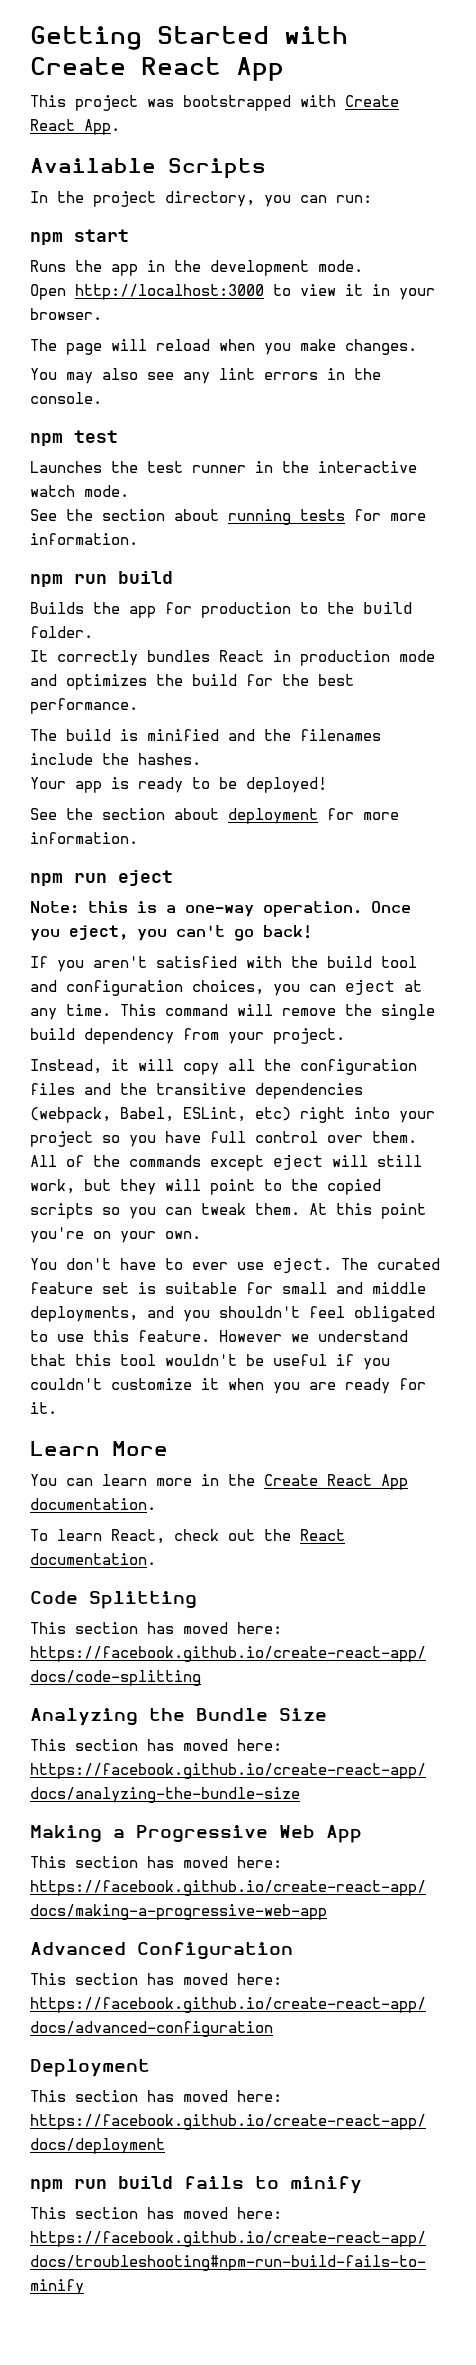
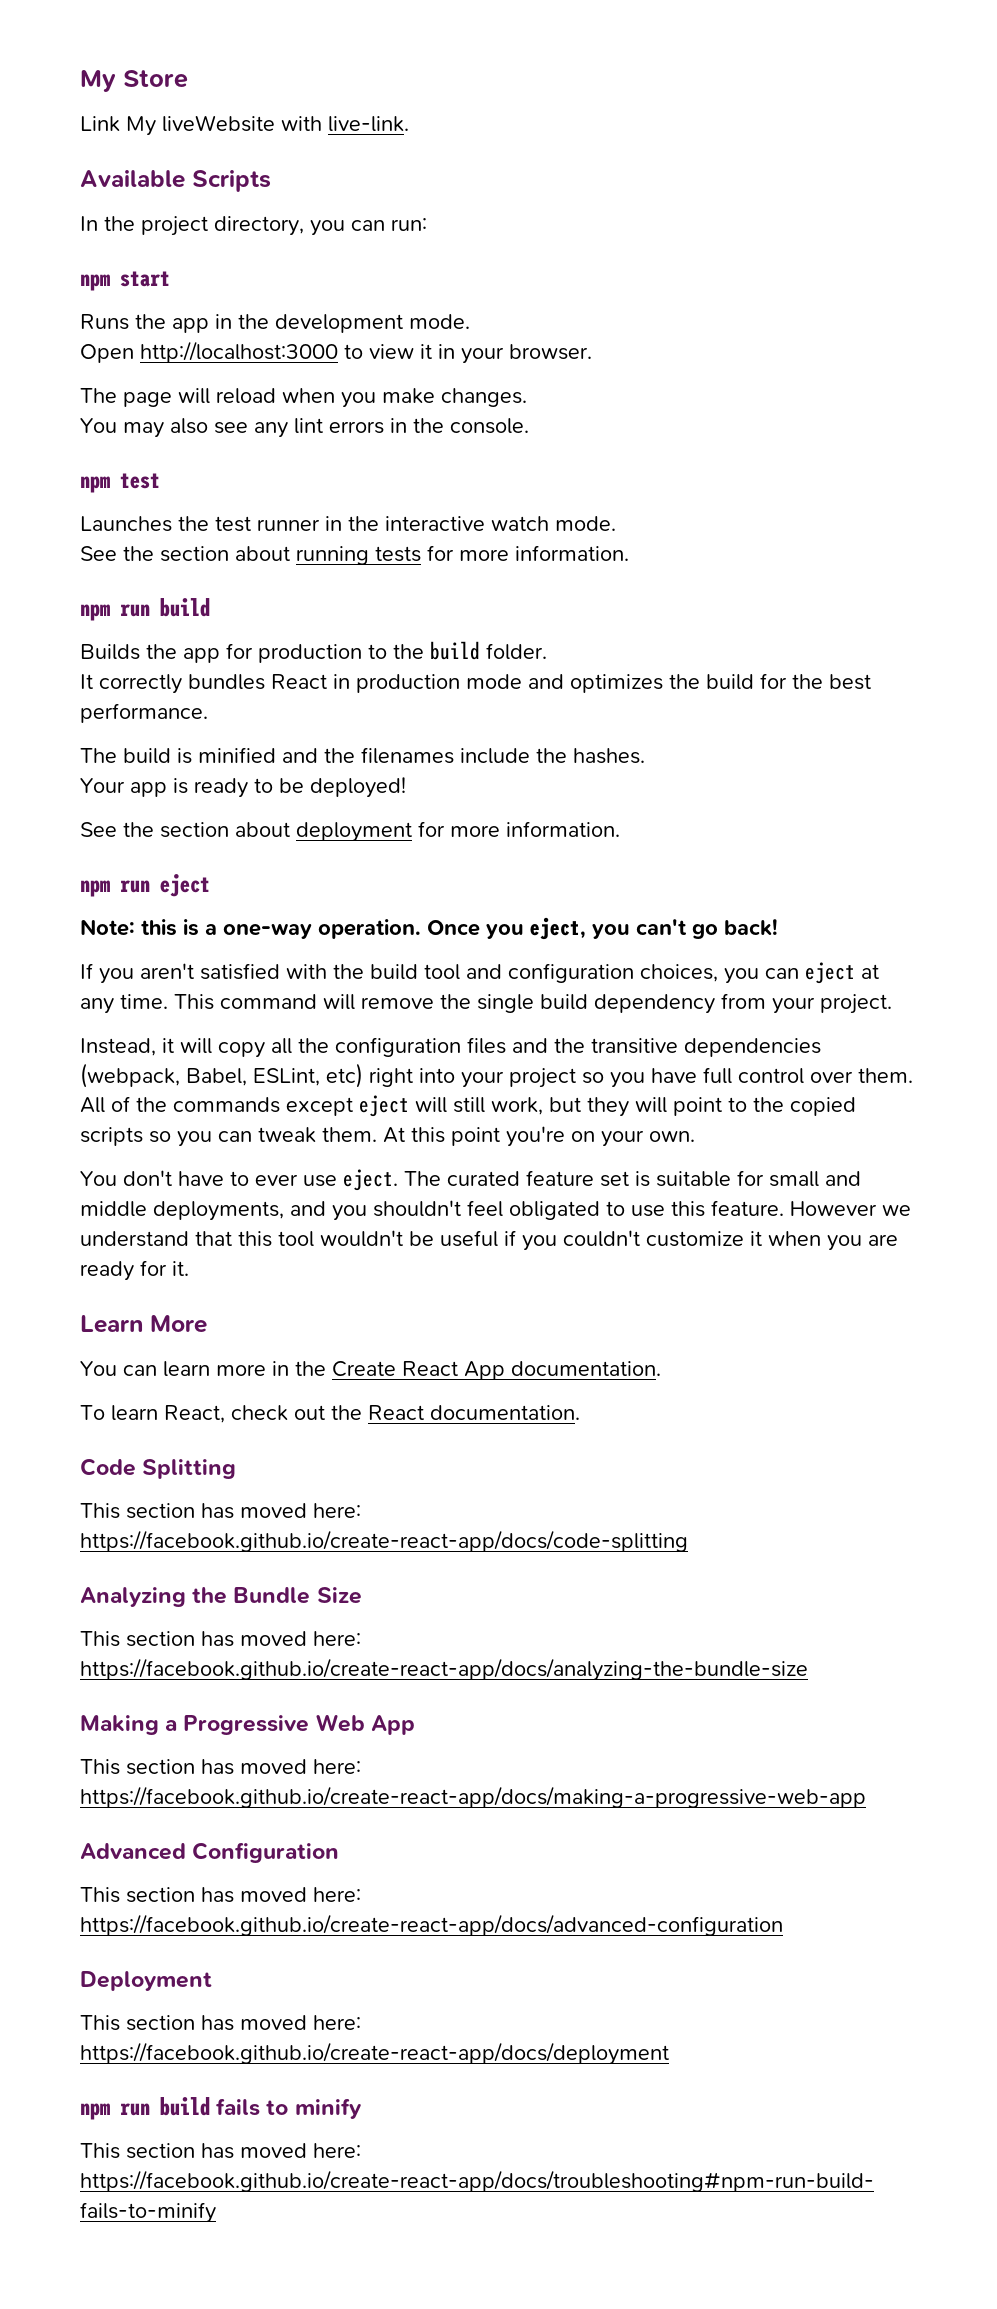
[30,26,348,50] [30,57,284,81] [30,95,399,111] [30,119,120,135] Getting Started with Create React App // This project was bootstrapped with Create React App. -> [80,70,188,92] [80,115,409,136] My Store // Link My liveWebsite with live-link.

